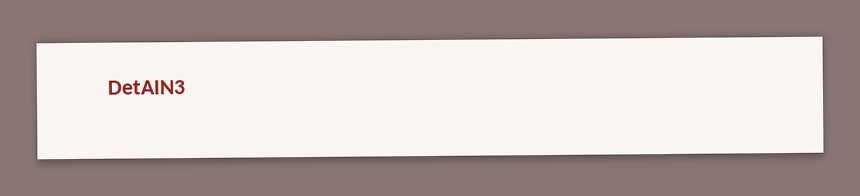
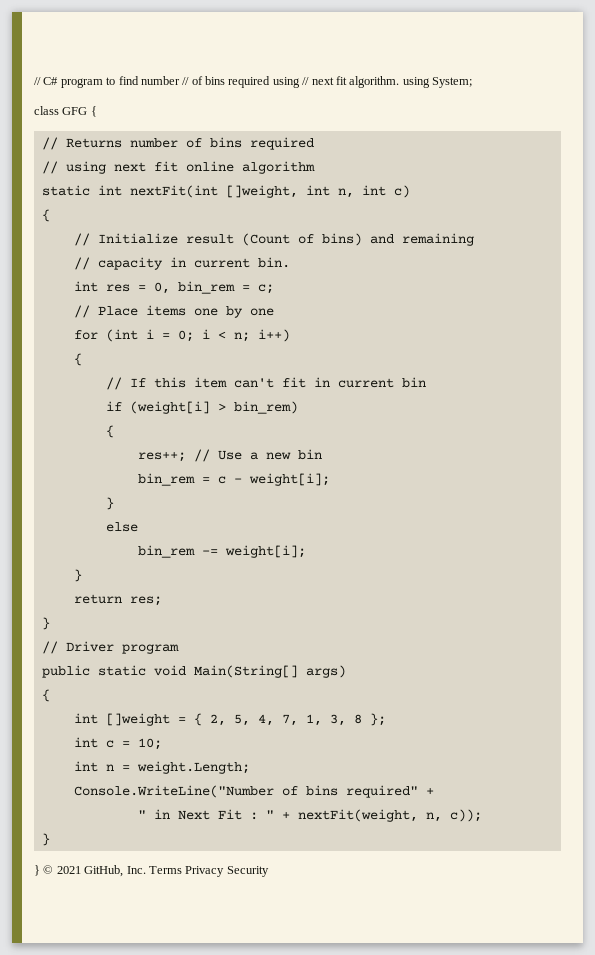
[107,80,185,95] DetAIN3 -> [34,76,472,88] [34,106,97,117] [41,137,314,150] [41,161,315,174] [41,185,410,198] [41,209,50,222] [73,233,474,246] [73,257,290,270] [73,281,274,294] [73,305,274,318] [73,329,290,342] [73,353,82,366] [105,377,426,390] [105,401,298,414] [105,425,114,438] [137,449,322,462] [137,473,330,486] [105,497,114,510] [105,522,138,532] [137,545,306,558] [73,569,82,582] [73,594,162,606] [41,617,50,630] [41,641,179,654] [41,665,346,678] [41,689,50,702] [73,713,386,726] [73,737,162,750] [73,761,250,774] [73,785,434,798] [137,809,482,822] [41,833,50,846] [34,865,269,877] // C# program to find number // of bins required using // next fit algorithm. using System; // class GFG { // // Returns number of bins required // // using next fit online algorithm // static int nextFit(int []weight, int n, int c) // { // // Initialize result (Count of bins) and remaining // // capacity in current bin. // int res = 0, bin_rem = c; // // Place items one by one // for (int i = 0; i < n; i++) // { // // If this item can't fit in current bin // if (weight[i] > bin_rem) // { // res++; // Use a new bin // bin_rem = c - weight[i]; // } // else // bin_rem -= weight[i]; // } // return res; // } // // Driver program // public static void Main(String[] args) // { // int []weight = { 2, 5, 4, 7, 1, 3, 8 }; // int c = 10; // int n = weight.Length; // Console.WriteLine("Number of bins required" + // " in Next Fit : " + nextFit(weight, n, c)); // } // } © 2021 GitHub, Inc. Terms Privacy Security

